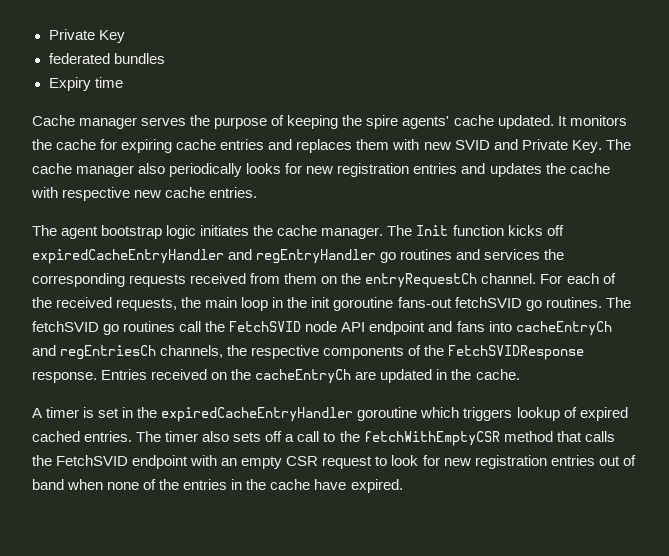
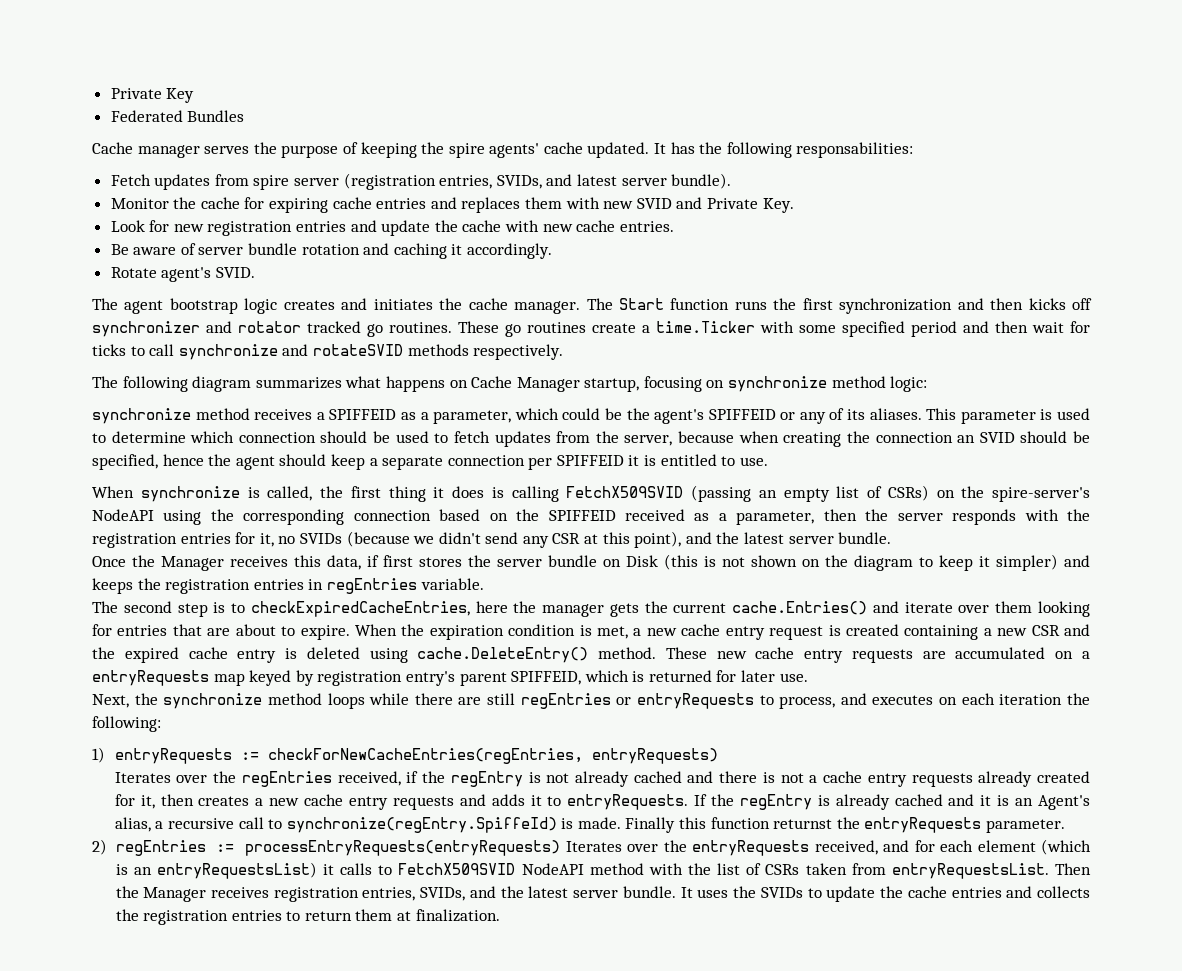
[48,53,165,64] [48,77,123,91] federated bundles // Expiry time -> [110,110,245,122] Federated Bundles
[569,115,627,126] monitors -> [670,142,914,158] [110,173,732,190] [110,198,169,209] has the following responsabilities: // Fetch updates from spire server (registration entries, SVIDs, and latest server bundle). // Monitor
[605,139,631,150] [32,163,282,177] The cache manager also periodically looks -> [110,220,145,232] // Look
[489,163,542,177] updates -> [381,220,431,236] update
[62,187,131,201] respective -> (540, 226) none
(258, 192) none -> [110,243,553,259] [110,267,255,282] // Be aware of server bundle rotation and caching it accordingly. // Rotate agent's SVID.
(197, 232) none -> [283,298,368,310] creates and
[416,225,564,236] [32,249,565,264] [32,273,616,288] [32,297,631,311] [32,321,612,336] [32,345,585,360] [32,369,520,384] [32,407,628,422] [32,431,615,446] [32,455,636,469] [32,479,403,493] Init function kicks off expiredCacheEntryHandler and regEntryHandler go routines and services the corresponding requests received from them on the entryRequestCh channel. For each of the received requests, the main loop in the init goroutine fans-out fetchSVID go routines. The fetchSVID go routines call the FetchSVID node API endpoint and fans into cacheEntryCh and regEntriesCh channels, the respective components of the FetchSVIDResponse response. Entries received on the cacheEntryCh are updated in the cache. // A timer is set in the expiredCacheEntryHandler goroutine which triggers lookup of expired cached entries. The timer also sets off a call to the fetchWithEmptyCSR method that calls the FetchSVID endpoint with an empty CSR request to look for new registration entries out of band when none of the entries in the cache have expired. -> [618,298,1093,314] [92,321,1090,337] [92,344,564,360] [92,376,928,392] [92,408,1091,424] [92,431,1090,447] [92,454,768,470] [92,485,1090,502] [92,509,1091,525] [92,531,892,548] [92,554,1090,571] [92,578,484,594] [92,601,1090,617] [92,624,1090,640] [92,647,1090,663] [92,670,808,686] [92,693,1091,709] [92,716,161,732] [92,747,718,764] [114,771,1090,787] [114,794,1090,810] [114,817,1066,833] [92,839,1092,856] [115,862,1091,879] [115,886,1090,902] [115,909,500,925] Start function runs the first synchronization and then kicks off synchronizer and rotator tracked go routines. These go routines create a time.Ticker with some specified period and then wait for ticks to call synchronize and rotateSVID methods respectively. // The following diagram summarizes what happens on Cache Manager startup, focusing on synchronize method logic: // synchronize method receives a SPIFFEID as a parameter, which could be the agent's SPIFFEID or any of its aliases. This parameter is used to determine which connection should be used to fetch updates from the server, because when creating the connection an SVID should be specified, hence the agent should keep a separate connection per SPIFFEID it is entitled to use. // When synchronize is called, the first thing it does is calling FetchX509SVID (passing an empty list of CSRs) on the spire-server's NodeAPI using the corresponding connection based on the SPIFFEID received as a parameter, then the server responds with the registration entries for it, no SVIDs (because we didn't send any CSR at this point), and the latest server bundle. // Once the Manager receives this data, if first stores the server bundle on Disk (this is not shown on the diagram to keep it simpler) and keeps the registration entries in regEntries variable. // The second step is to checkExpiredCacheEntries, here the manager gets the current cache.Entries() and iterate over them looking for entries that are about to expire. When the expiration condition is met, a new cache entry request is created containing a new CSR and the expired cache entry is deleted using cache.DeleteEntry() method. These new cache entry requests are accumulated on a entryRequests map keyed by registration entry's parent SPIFFEID, which is returned for later use. // Next, the synchronize method loops while there are still regEntries or entryRequests to process, and executes on each iteration the following: // 1) entryRequests := checkForNewCacheEntries(regEntries, entryRequests) // Iterates over the regEntries received, if the regEntry is not already cached and there is not a cache entry requests already created for it, then creates a new cache entry requests and adds it to entryRequests. If the regEntry is already cached and it is an Agent's alias, a recursive call to synchronize(regEntry.SpiffeId) is made. Finally this function returnst the entryRequests parameter. // 2) regEntries := processEntryRequests(entryRequests) Iterates over the entryRequests received, and for each element (which is an entryRequestsList) it calls to FetchX509SVID NodeAPI method with the list of CSRs taken from entryRequestsList. Then the Manager receives registration entries, SVIDs, and the latest server bundle. It uses the SVIDs to update the cache entries and collects the registration entries to return them at finalization.

